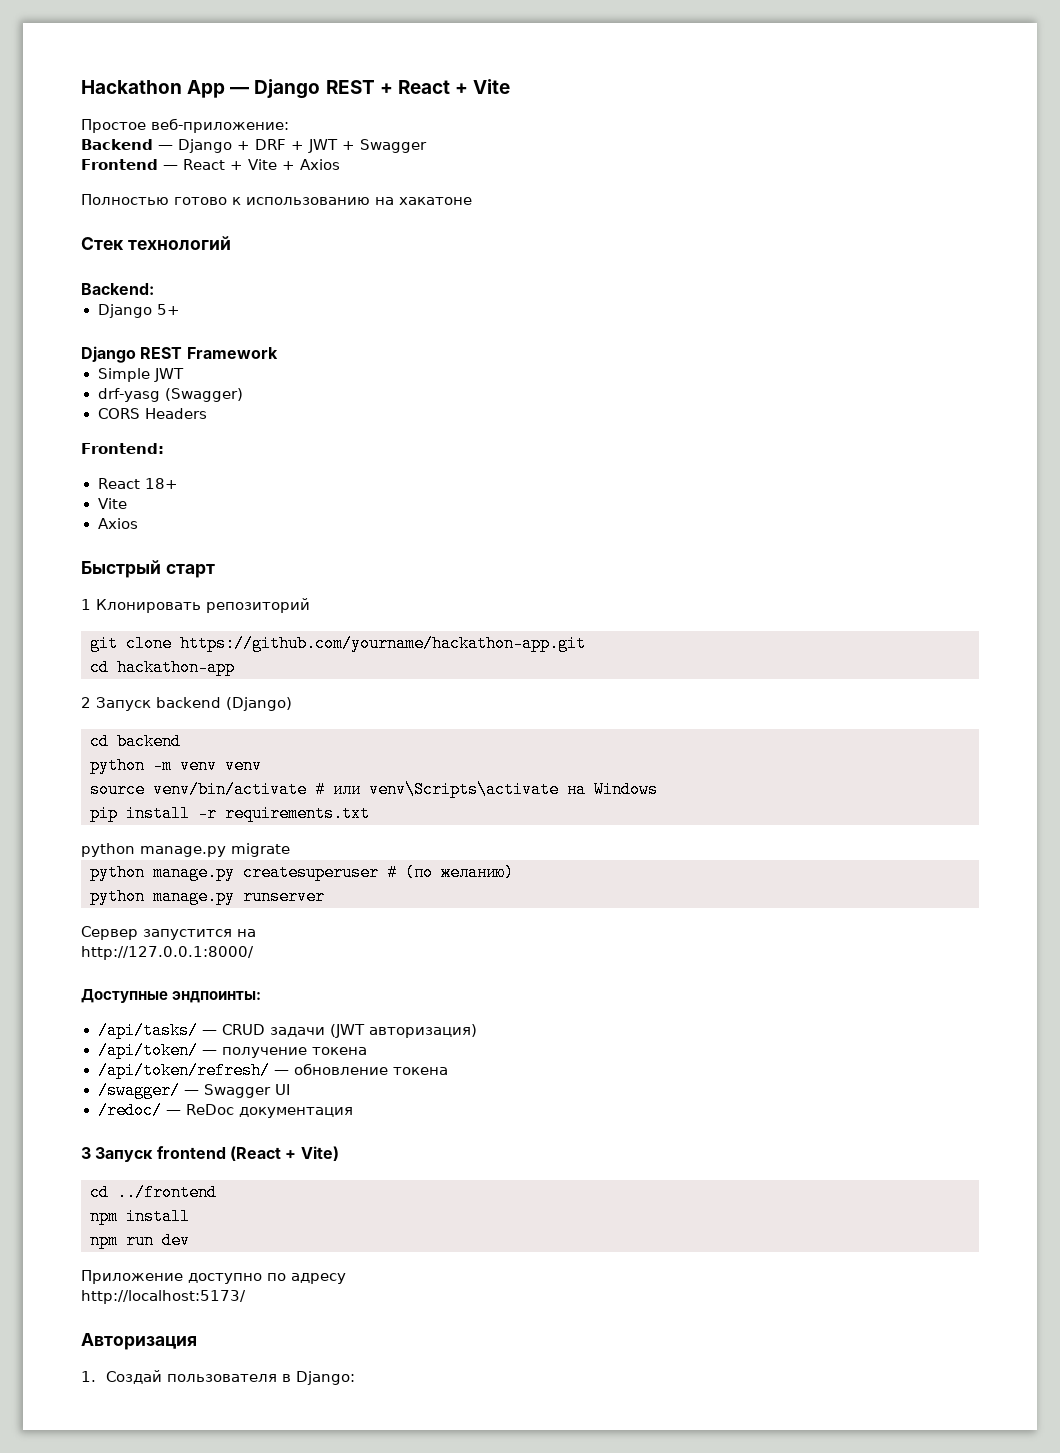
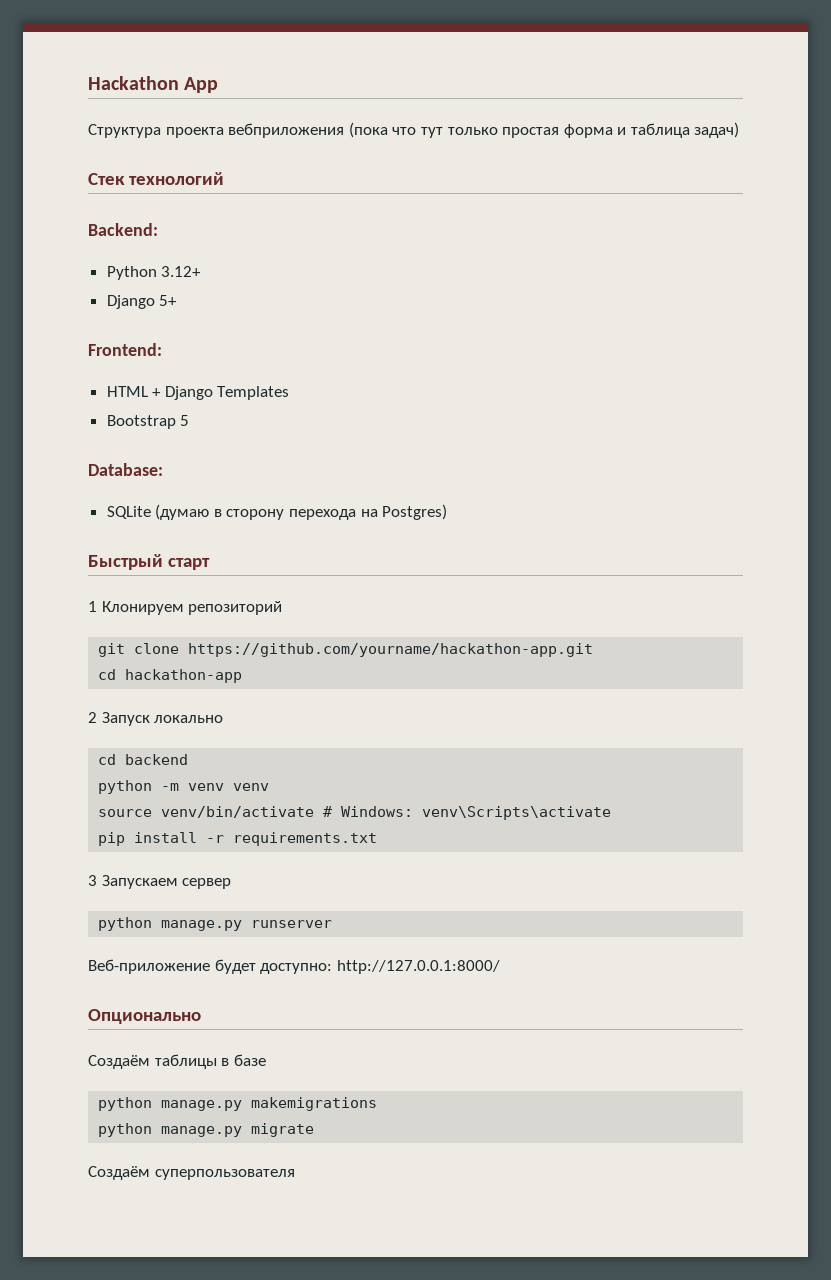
[230,79,511,99] [81,118,289,133] [81,139,427,153] [81,159,340,170] [81,194,472,205] — Django REST + React + Vite // Простое веб-приложение: // Backend — Django + DRF + JWT + Swagger // Frontend — React + Vite + Axios // Полностью готово к использованию на хакатоне -> [88,122,740,138] // Структура проекта вебприложения (пока что тут только простая форма и таблица задач)
(154, 289) none -> [106,266,202,280] // Python 3.12+
[81,346,278,363] [97,368,184,382] [97,388,243,402] [97,408,207,419] [81,443,164,454] [97,478,178,489] [97,498,127,509] [97,518,138,529] Django REST Framework // Simple JWT // drf-yasg (Swagger) // CORS Headers // Frontend: // React 18+ // Vite // Axios -> [88,343,162,356] [106,386,290,400] [106,415,190,429] [88,463,163,476] [106,504,448,520] Frontend: // HTML + Django Templates // Bootstrap 5 // Database: // SQLite (думаю в сторону перехода на Postgres)
[96,599,201,613] Клонировать -> [101,601,184,615] Клонируем
[156,697,292,711] backend (Django) -> [154,715,224,723] локально
[333,782,360,798] или -> [341,806,414,817] Windows:
[567,781,658,798] на Windows -> (612, 813) none
[81,843,290,857] [90,864,514,881] [90,888,325,905] [81,926,256,940] [81,946,254,960] [81,989,262,1003] [97,1022,477,1039] [97,1042,367,1059] [97,1062,448,1079] [97,1082,290,1099] [97,1102,353,1119] [81,1146,339,1162] [90,1184,217,1201] [90,1208,190,1225] [90,1232,190,1249] [81,1270,346,1284] [81,1290,246,1304] [81,1333,197,1350] [81,1370,356,1385] python manage.py migrate // python manage.py createsuperuser # (по желанию) // python manage.py runserver // Сервер запустится на // http://127.0.0.1:8000/ // Доступные эндпоинты: // /api/tasks/ — CRUD задачи (JWT авторизация) // /api/token/ — получение токена // /api/token/refresh/ — обновление токена // /swagger/ — Swagger UI // /redoc/ — ReDoc документация // 3 Запуск frontend (React + Vite) // cd ../frontend // npm install // npm run dev // Приложение доступно по адресу // http://localhost:5173/ // Авторизация // 1. Создай пользователя в Django: -> [88,875,232,889] [98,917,333,931] [88,959,500,974] [88,1009,201,1024] [88,1054,266,1069] [98,1097,378,1111] [98,1123,315,1137] [88,1166,295,1180] 3 Запускаем сервер // python manage.py runserver // Веб-приложение будет доступно: http://127.0.0.1:8000/ // Опционально // Создаём таблицы в базе // python manage.py makemigrations // python manage.py migrate // Создаём суперпользователя

